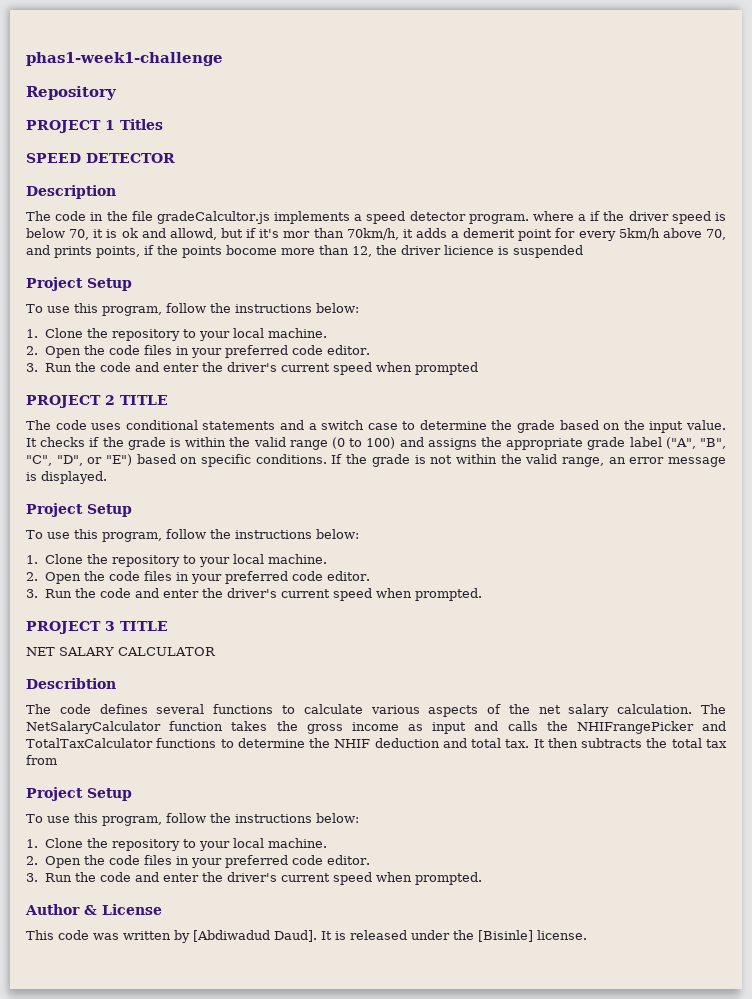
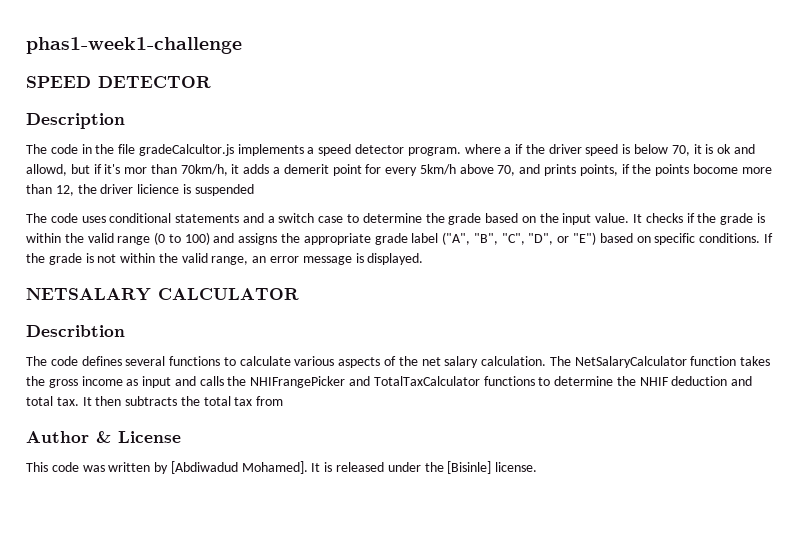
[26,86,117,100] [26,119,163,133] // Repository // PROJECT 1 Titles -> (242, 45) none
[26,277,132,291] [26,303,359,316] [26,328,328,341] [26,345,371,358] [26,362,479,375] [26,395,168,408] // Project Setup // To use this program, follow the instructions below: // 1. Clone the repository to your local machine. // 2. Open the code files in your preferred code editor. // 3. Run the code and enter the driver's current speed when prompted // PROJECT 2 TITLE -> (254, 190) none
[26,503,132,517] [26,529,359,542] [26,554,328,567] [26,571,371,584] [26,588,483,601] [26,621,168,634] [26,647,114,656] Project Setup // To use this program, follow the instructions below: // 1. Clone the repository to your local machine. // 2. Open the code files in your preferred code editor. // 3. Run the code and enter the driver's current speed when prompted. // PROJECT 3 TITLE // NET SALARY -> [26,288,151,301] NETSALARY
[26,787,132,801] [26,813,359,826] [26,838,328,851] [26,855,371,868] [26,872,483,885] // Project Setup // To use this program, follow the instructions below: // 1. Clone the repository to your local machine. // 2. Open the code files in your preferred code editor. // 3. Run the code and enter the driver's current speed when prompted. -> (284, 401) none
[274,930,317,942] Daud]. -> [241,461,308,474] Mohamed].

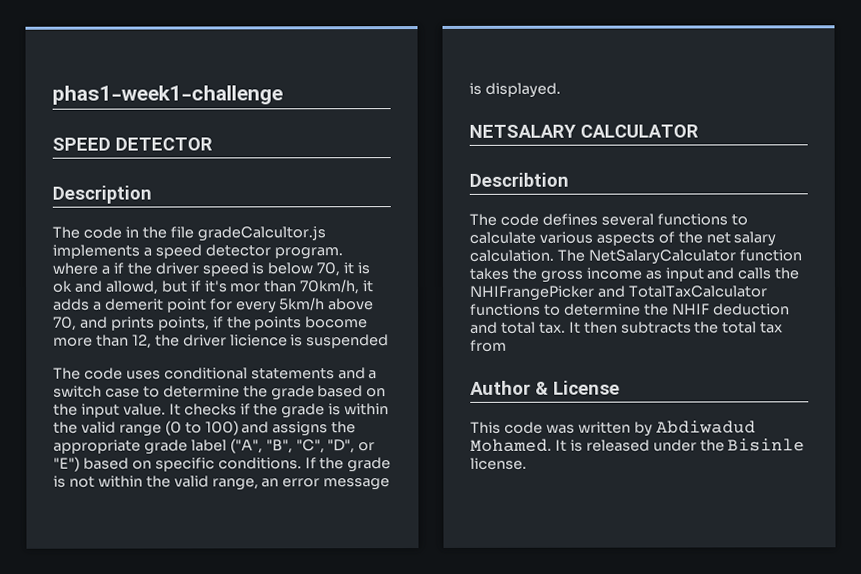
[170,461,308,474] [Abdiwadud Mohamed]. -> [655,420,756,434] [470,438,552,452] Abdiwadud Mohamed.
[447,461,492,474] [Bisinle] -> [727,438,806,452] Bisinle

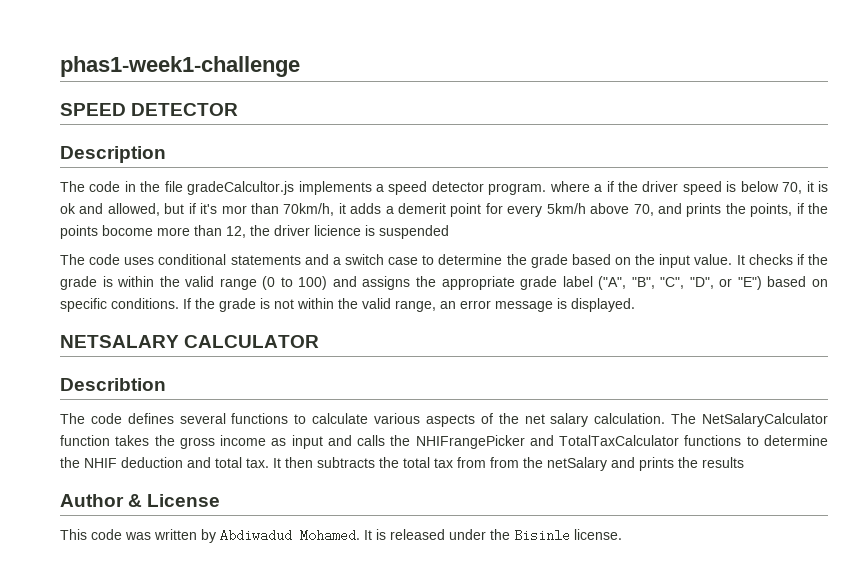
[104,280,159,295] allowd, -> [107,203,160,216] allowed,
(155, 323) none -> [725,203,746,214] the
(507, 345) none -> [490,457,744,471] from the netSalary and prints the results

